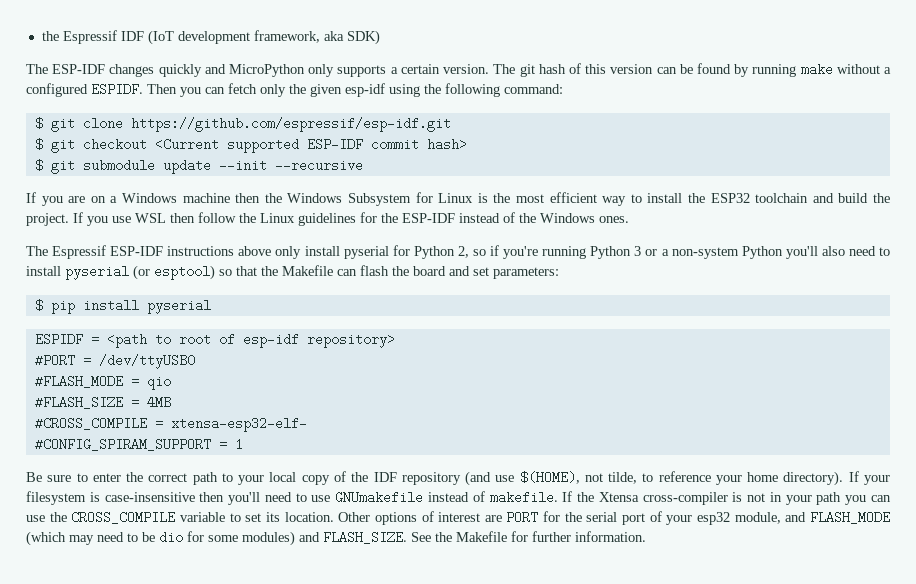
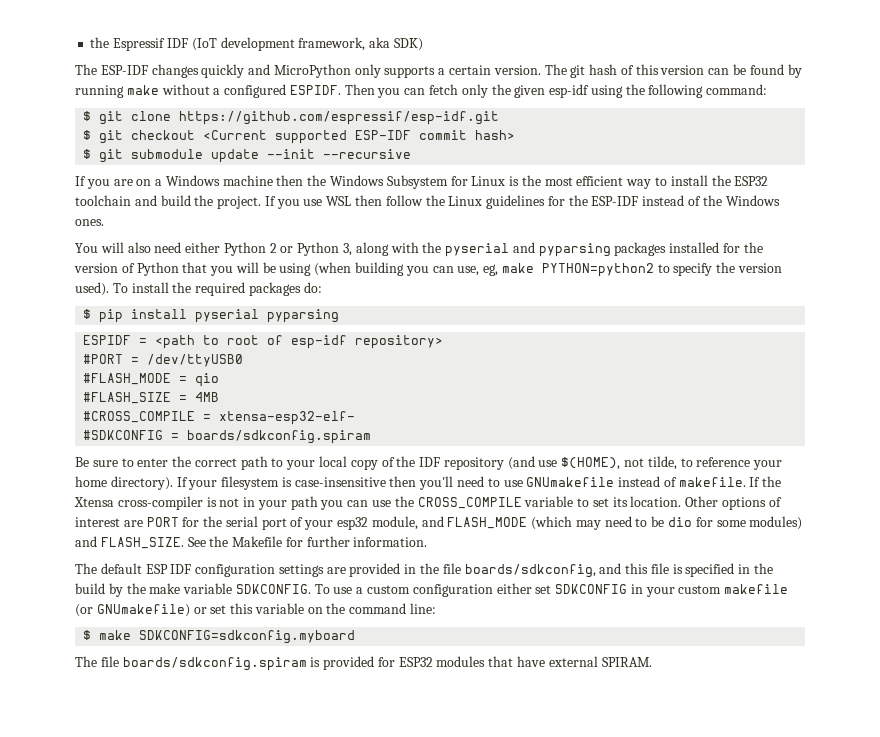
[26,245,891,259] [26,265,559,280] The Espressif ESP-IDF instructions above only install pyserial for Python 2, so if you're running Python 3 or a non-system Python you'll also need to install pyserial (or esptool) so that the Makefile can flash the board and set parameters: -> [75,242,763,257] [74,262,783,277] [75,282,322,296] You will also need either Python 2 or Python 3, along with the pyserial and pyparsing packages installed for the version of Python that you will be using (when building you can use, eg, make PYTHON=python2 to specify the version used). To install the required packages do:
(211, 306) none -> [267,309,340,323] pyparsing
[34,438,243,451] #CONFIG_SPIRAM_SUPPORT = 1 -> [83,430,372,444] #SDKCONFIG = boards/sdkconfig.spiram
(646, 536) none -> [75,563,774,578] [75,583,789,597] [75,603,437,617] [83,630,356,644] [75,656,652,671] // The default ESP IDF configuration settings are provided in the file boards/sdkconfig, and this file is specified in the build by the make variable SDKCONFIG. To use a custom configuration either set SDKCONFIG in your custom makefile (or GNUmakefile) or set this variable on the command line: // $ make SDKCONFIG=sdkconfig.myboard // The file boards/sdkconfig.spiram is provided for ESP32 modules that have external SPIRAM.

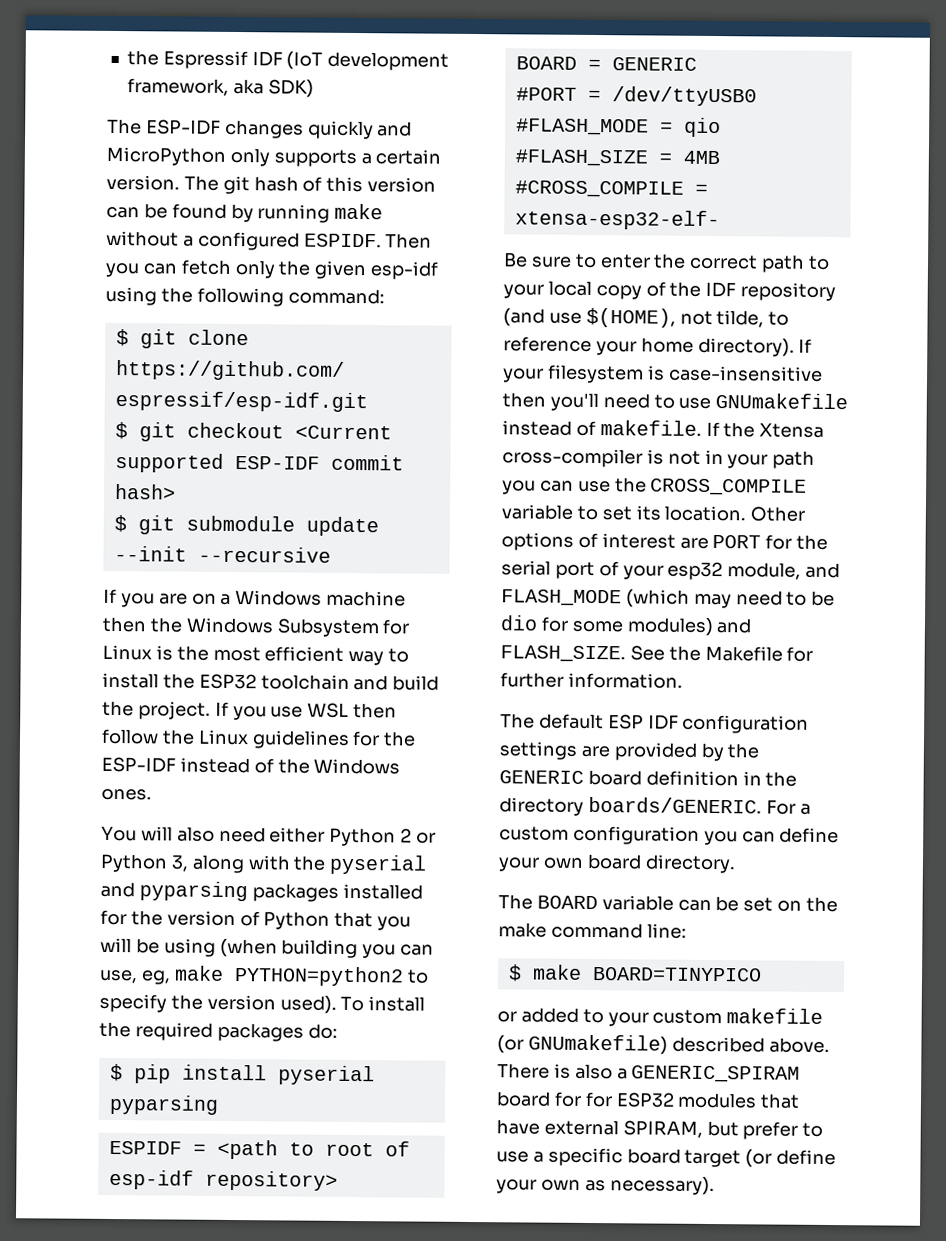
(444, 342) none -> [515,56,697,71] // BOARD = GENERIC
[83,430,372,444] // #SDKCONFIG = boards/sdkconfig.spiram -> (720, 220) none
[404,563,774,578] [75,583,643,597] in the file boards/sdkconfig, and this file is specified in the build by the make variable SDKCONFIG. To use a custom configuration either set SDKCONFIG in -> [700,742,760,762] [499,769,798,787] [499,796,811,816] [499,825,840,846] [498,853,736,874] [498,894,839,913] [498,922,687,939] [507,964,762,982] [497,1007,604,1024] by the GENERIC board definition in the directory boards/GENERIC. For a custom configuration you can define your own board directory. // The BOARD variable can be set on the make command line: // $ make BOARD=TINYPICO // or added to
[193,603,437,614] [83,630,356,644] [75,656,375,671] or set this variable on the command line: // $ make SDKCONFIG=sdkconfig.myboard // The file boards/sdkconfig.spiram is provided -> [671,1036,830,1054] [497,1063,801,1083] [496,1091,582,1107] described above. There is also a GENERIC_SPIRAM board for
[601,657,652,667] SPIRAM. -> [622,1120,824,1140] [496,1147,837,1168] [496,1176,715,1196] SPIRAM, but prefer to use a specific board target (or define your own as necessary).

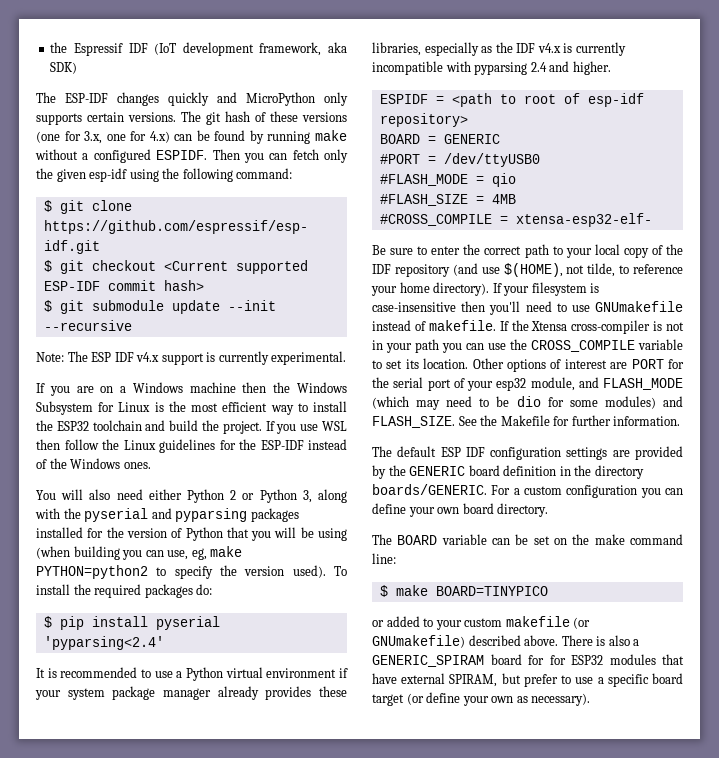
[360,149,442,165] [106,174,180,191] a certain version. -> [87,112,176,122] certain versions.
[326,176,437,193] this version -> [270,111,347,122] [36,131,170,144] these versions (one for 3.x, one for 4.x)
(331, 554) none -> [36,351,347,365] // Note: The ESP IDF v4.x support is currently experimental.
[108,1094,219,1115] pyparsing -> [43,636,164,650] [36,667,348,681] [35,686,347,700] [372,42,626,56] [372,61,611,75] 'pyparsing<2.4' // It is recommended to use a Python virtual environment if your system package manager already provides these libraries, especially as the IDF v4.x is currently incompatible with pyparsing 2.4 and higher.

